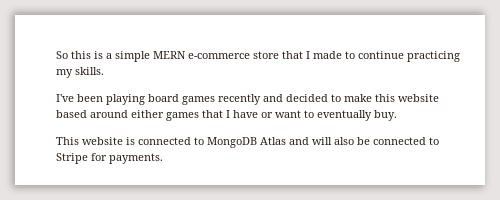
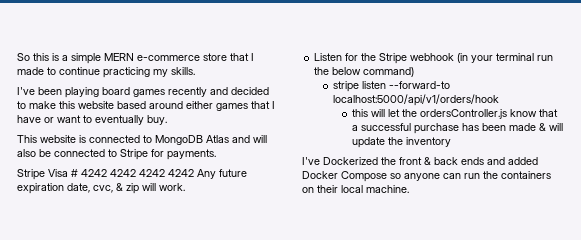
(163, 158) none -> [17,169,247,180] [17,183,185,194] [314,53,554,64] [314,67,415,77] [333,81,451,92] [333,94,500,106] [352,109,559,119] [352,123,564,134] [352,137,452,148] [302,157,538,165] [302,171,551,182] [302,185,409,193] // Stripe Visa # 4242 4242 4242 4242 Any future expiration date, cvc, & zip will work. // Listen for the Stripe webhook (in your terminal run the below command) // stripe listen --forward-to localhost:5000/api/v1/orders/hook // this will let the ordersController.js know that a successful purchase has been made & will update the inventory // I've Dockerized the front & back ends and added Docker Compose so anyone can run the containers on their local machine.

